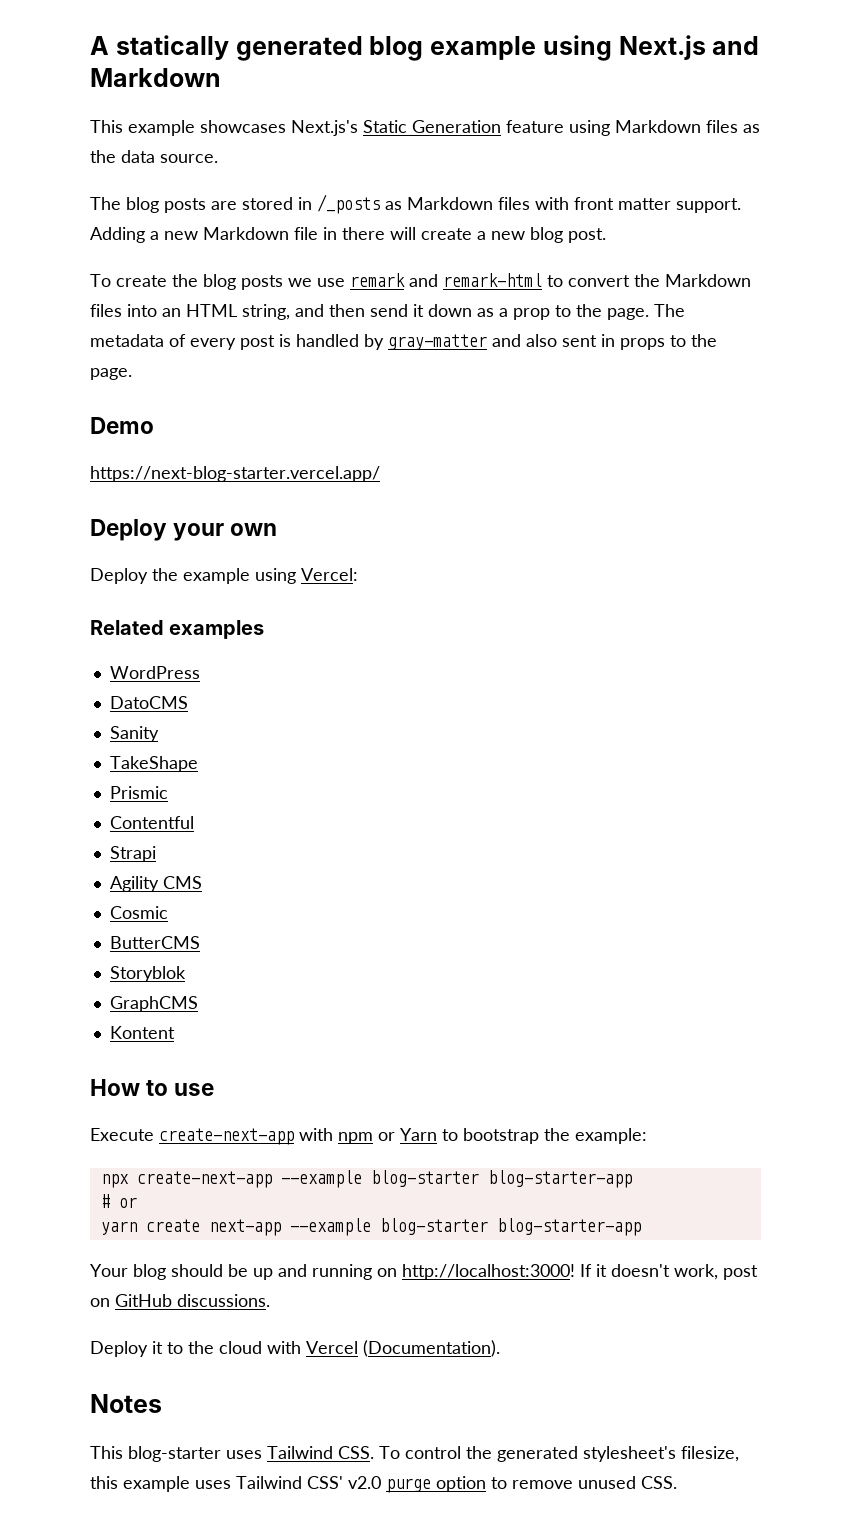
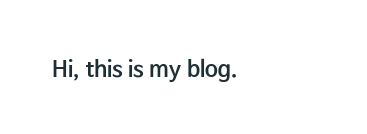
[90,35,760,61] [90,68,221,87] [90,120,760,136] [90,150,218,163] [90,194,741,214] [90,227,606,243] [90,273,751,290] [90,304,685,320] [90,334,717,350] [90,368,132,380] [90,417,154,434] [90,466,380,482] [90,519,278,541] [90,568,358,584] [90,620,265,639] [109,666,200,679] [109,696,188,709] [109,726,159,742] [109,756,198,772] [109,786,168,799] [109,816,194,829] [109,846,156,862] [109,876,202,892] [109,906,168,919] [109,936,200,949] [109,966,186,982] [109,996,198,1012] [109,1026,175,1039] [90,1079,215,1096] [90,1128,647,1145] [100,1170,632,1188] [100,1194,137,1208] [100,1218,641,1236] [90,1264,758,1280] [90,1294,270,1307] [90,1340,500,1357] [90,1394,162,1413] [90,1446,739,1462] [90,1476,677,1493] A statically generated blog example using Next.js and Markdown // This example showcases Next.js's Static Generation feature using Markdown files as the data source. // The blog posts are stored in /_posts as Markdown files with front matter support. Adding a new Markdown file in there will create a new blog post. // To create the blog posts we use remark and remark-html to convert the Markdown files into an HTML string, and then send it down as a prop to the page. The metadata of every post is handled by gray-matter and also sent in props to the page. // Demo // https://next-blog-starter.vercel.app/ // Deploy your own // Deploy the example using Vercel: // Related examples // WordPress // DatoCMS // Sanity // TakeShape // Prismic // Contentful // Strapi // Agility CMS // Cosmic // ButterCMS // Storyblok // GraphCMS // Kontent // How to use // Execute create-next-app with npm or Yarn to bootstrap the example: // npx create-next-app --example blog-starter blog-starter-app // # or // yarn create next-app --example blog-starter blog-starter-app // Your blog should be up and running on http://localhost:3000! If it doesn't work, post on GitHub discussions. // Deploy it to the cloud with Vercel (Documentation). // Notes // This blog-starter uses Tailwind CSS. To control the generated stylesheet's filesize, this example uses Tailwind CSS' v2.0 purge option to remove unused CSS. -> [52,58,238,83] Hi, this is my blog.

